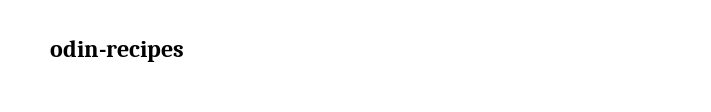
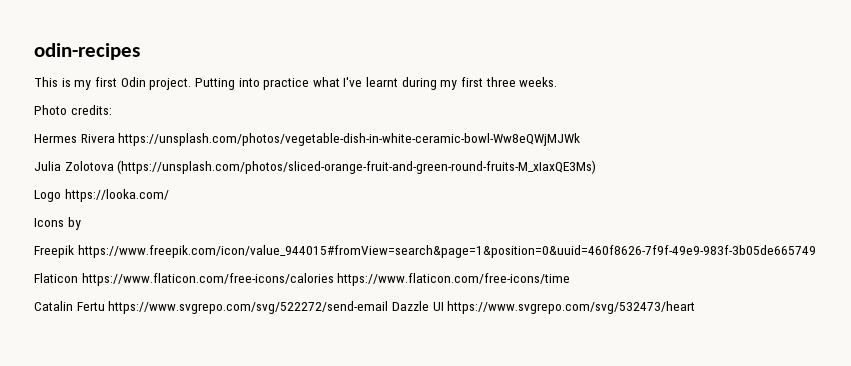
(184, 51) none -> [34,77,558,90] [34,105,112,115] [34,133,581,146] [34,160,597,174] [34,189,169,202] [34,217,81,230] [34,245,816,258] [34,273,571,286] [34,301,696,314] // This is my first Odin project. Putting into practice what I've learnt during my first three weeks. // Photo credits: // Hermes Rivera https://unsplash.com/photos/vegetable-dish-in-white-ceramic-bowl-Ww8eQWjMJWk // Julia Zolotova (https://unsplash.com/photos/sliced-orange-fruit-and-green-round-fruits-M_xIaxQE3Ms) // Logo https://looka.com/ // Icons by // Freepik https://www.freepik.com/icon/value_944015#fromView=search&page=1&position=0&uuid=460f8626-7f9f-49e9-983f-3b05de665749 // Flaticon https://www.flaticon.com/free-icons/calories https://www.flaticon.com/free-icons/time // Catalin Fertu https://www.svgrepo.com/svg/522272/send-email Dazzle UI https://www.svgrepo.com/svg/532473/heart

